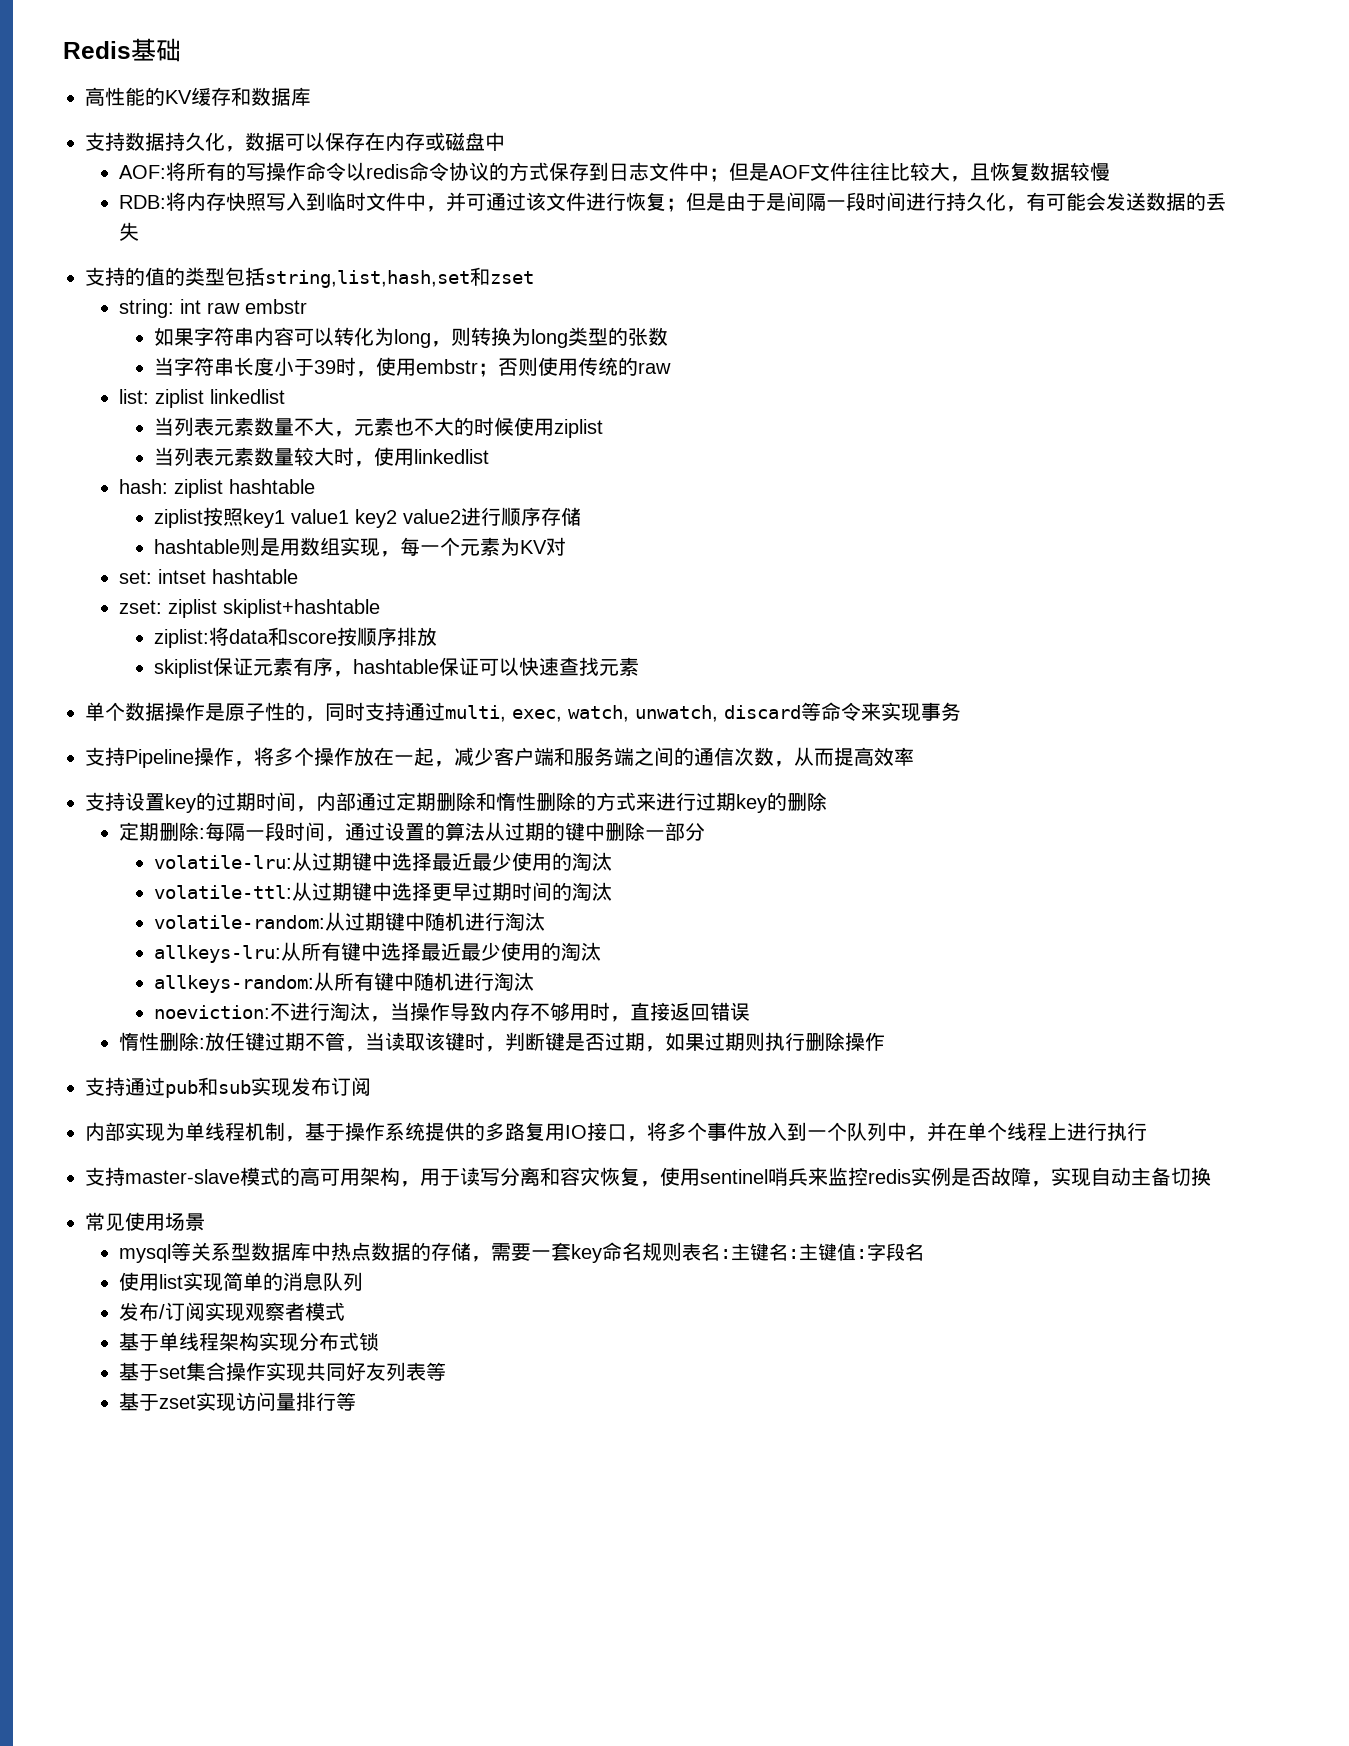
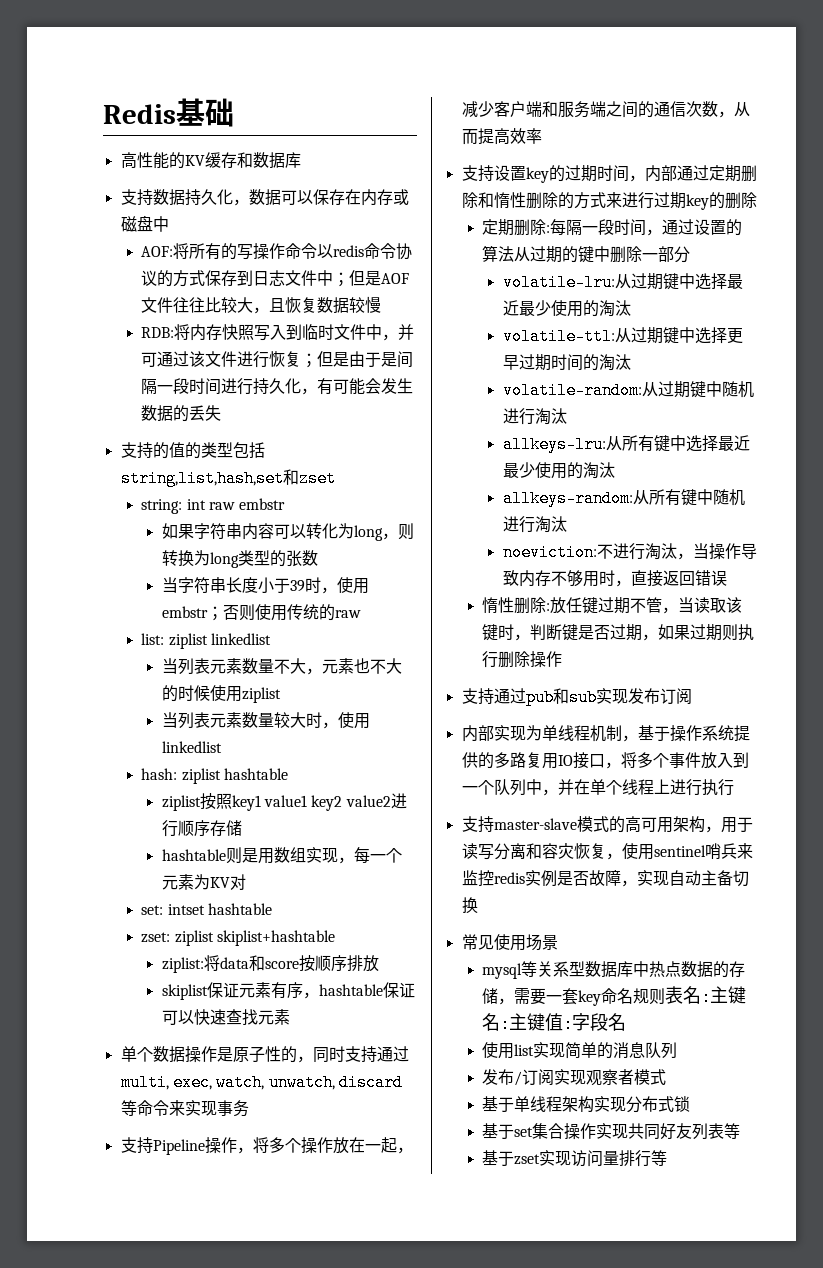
[1126,192,1147,211] 送 -> [397,378,414,394] 生

